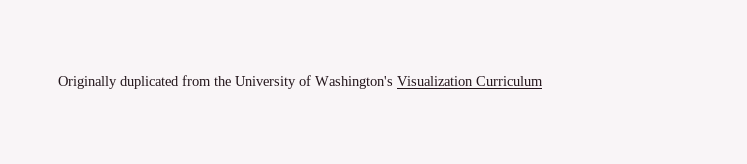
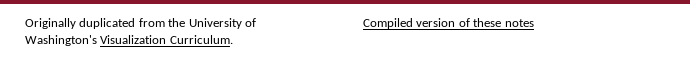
[476,76,543,86] Curriculum -> [169,35,233,44] [363,18,534,29] Curriculum. // Compiled version of these notes

